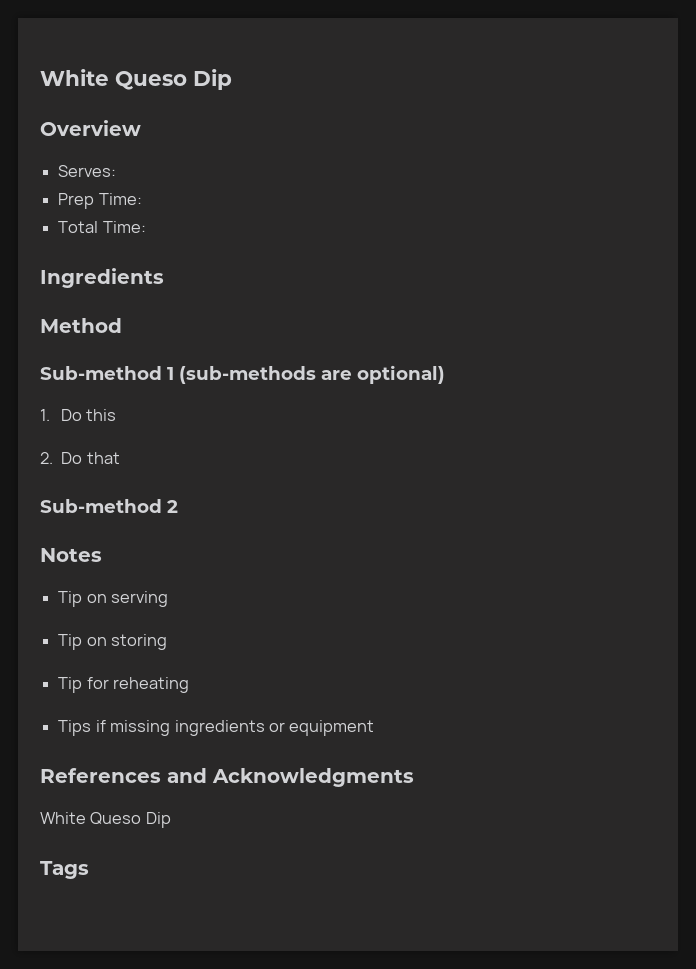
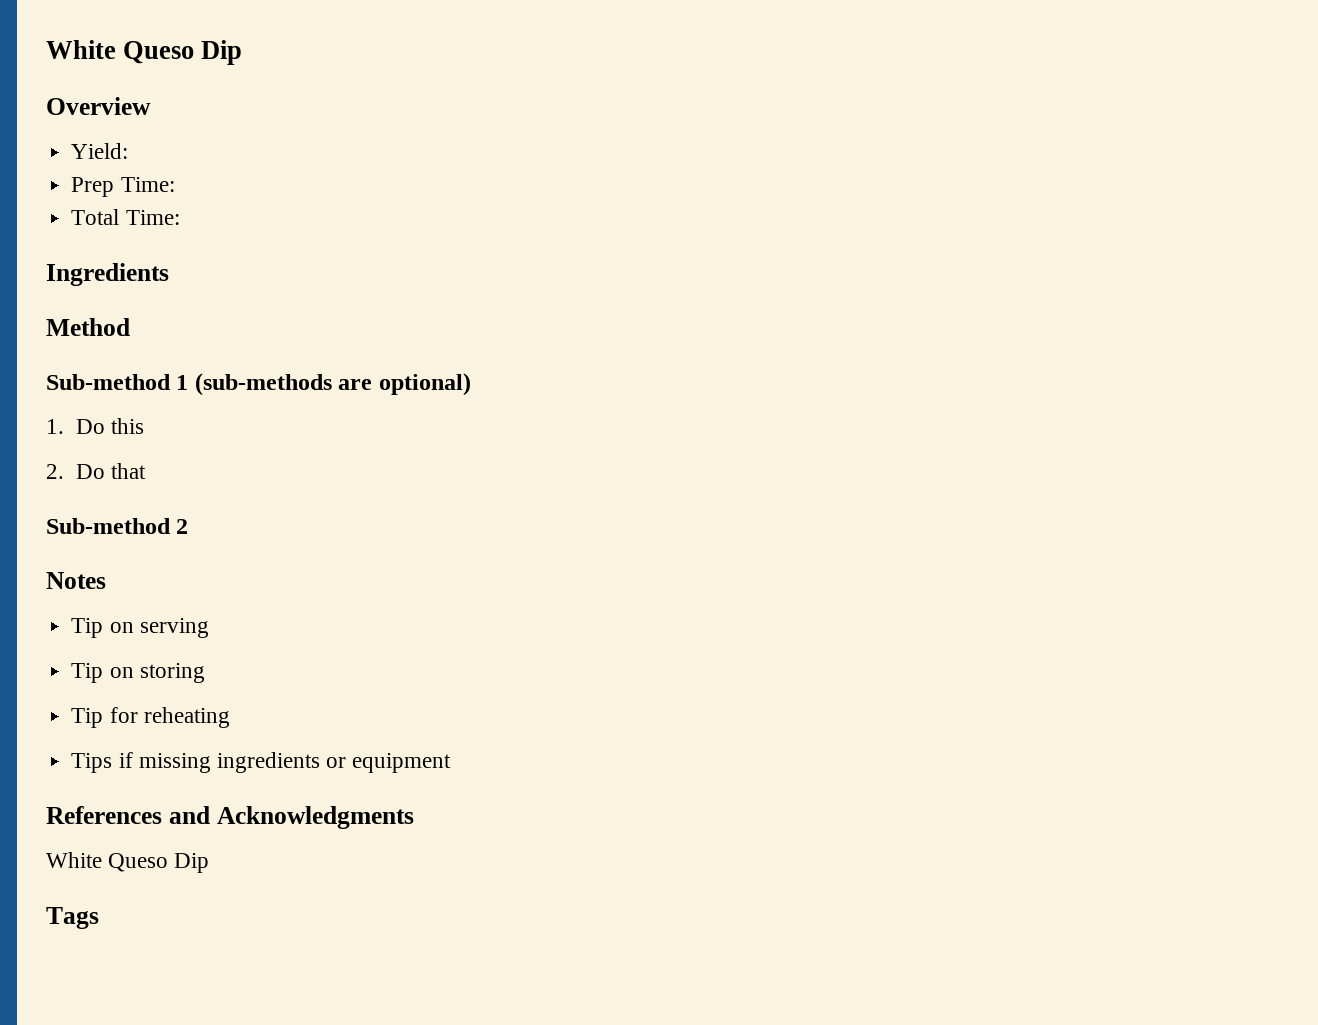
[58,165,117,177] Serves: -> [71,143,129,159] Yield:

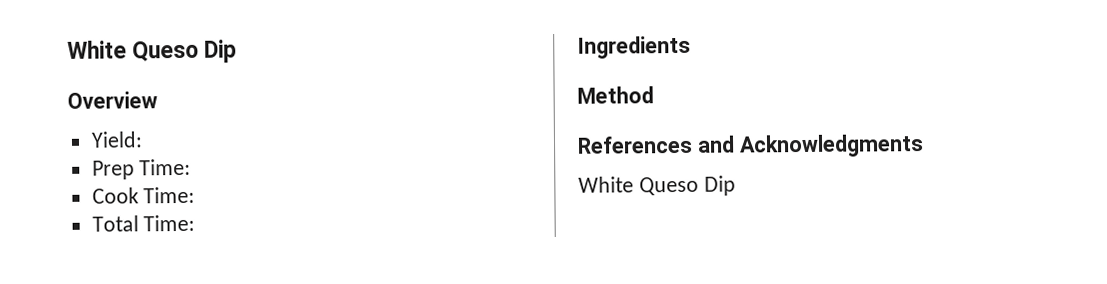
(175, 184) none -> [91,186,196,204] // Cook Time:
[46,373,471,396] [46,418,144,434] [46,463,146,479] [46,518,189,534] [46,572,106,589] [71,618,209,638] [71,663,205,683] [71,707,230,728] [71,752,452,773] // Sub-method 1 (sub-methods are optional) // 1. Do this // 2. Do that // Sub-method 2 // Notes // Tip on serving // Tip on storing // Tip for reheating // Tips if missing ingredients or equipment -> (654, 95) none
[46,907,99,929] // Tags -> (736, 185) none

